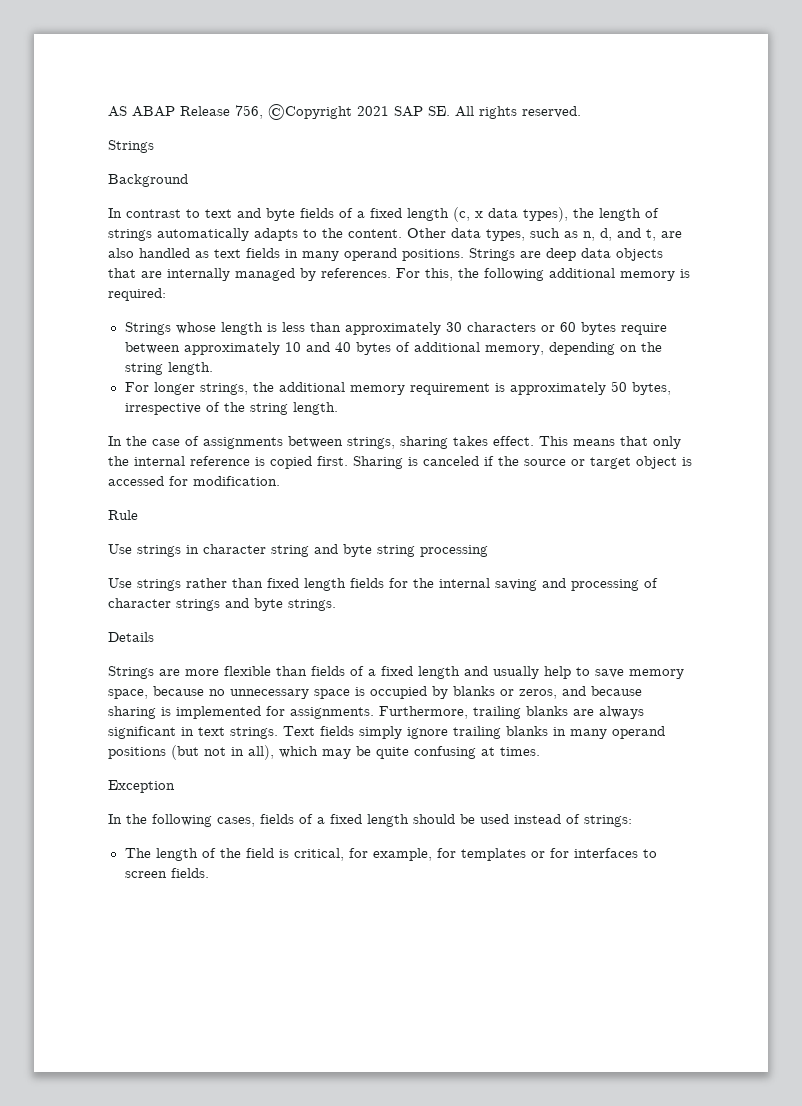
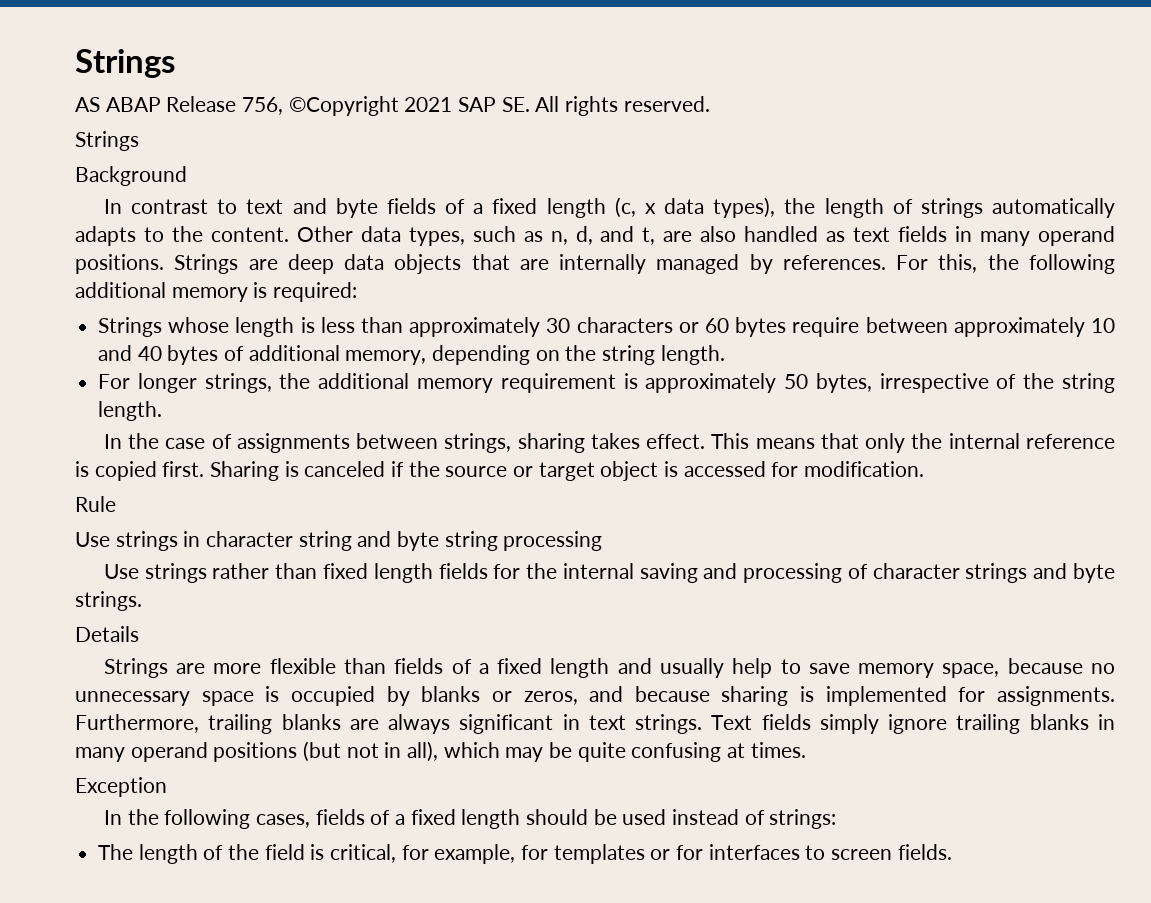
(108, 111) none -> [75,49,176,78] Strings //

